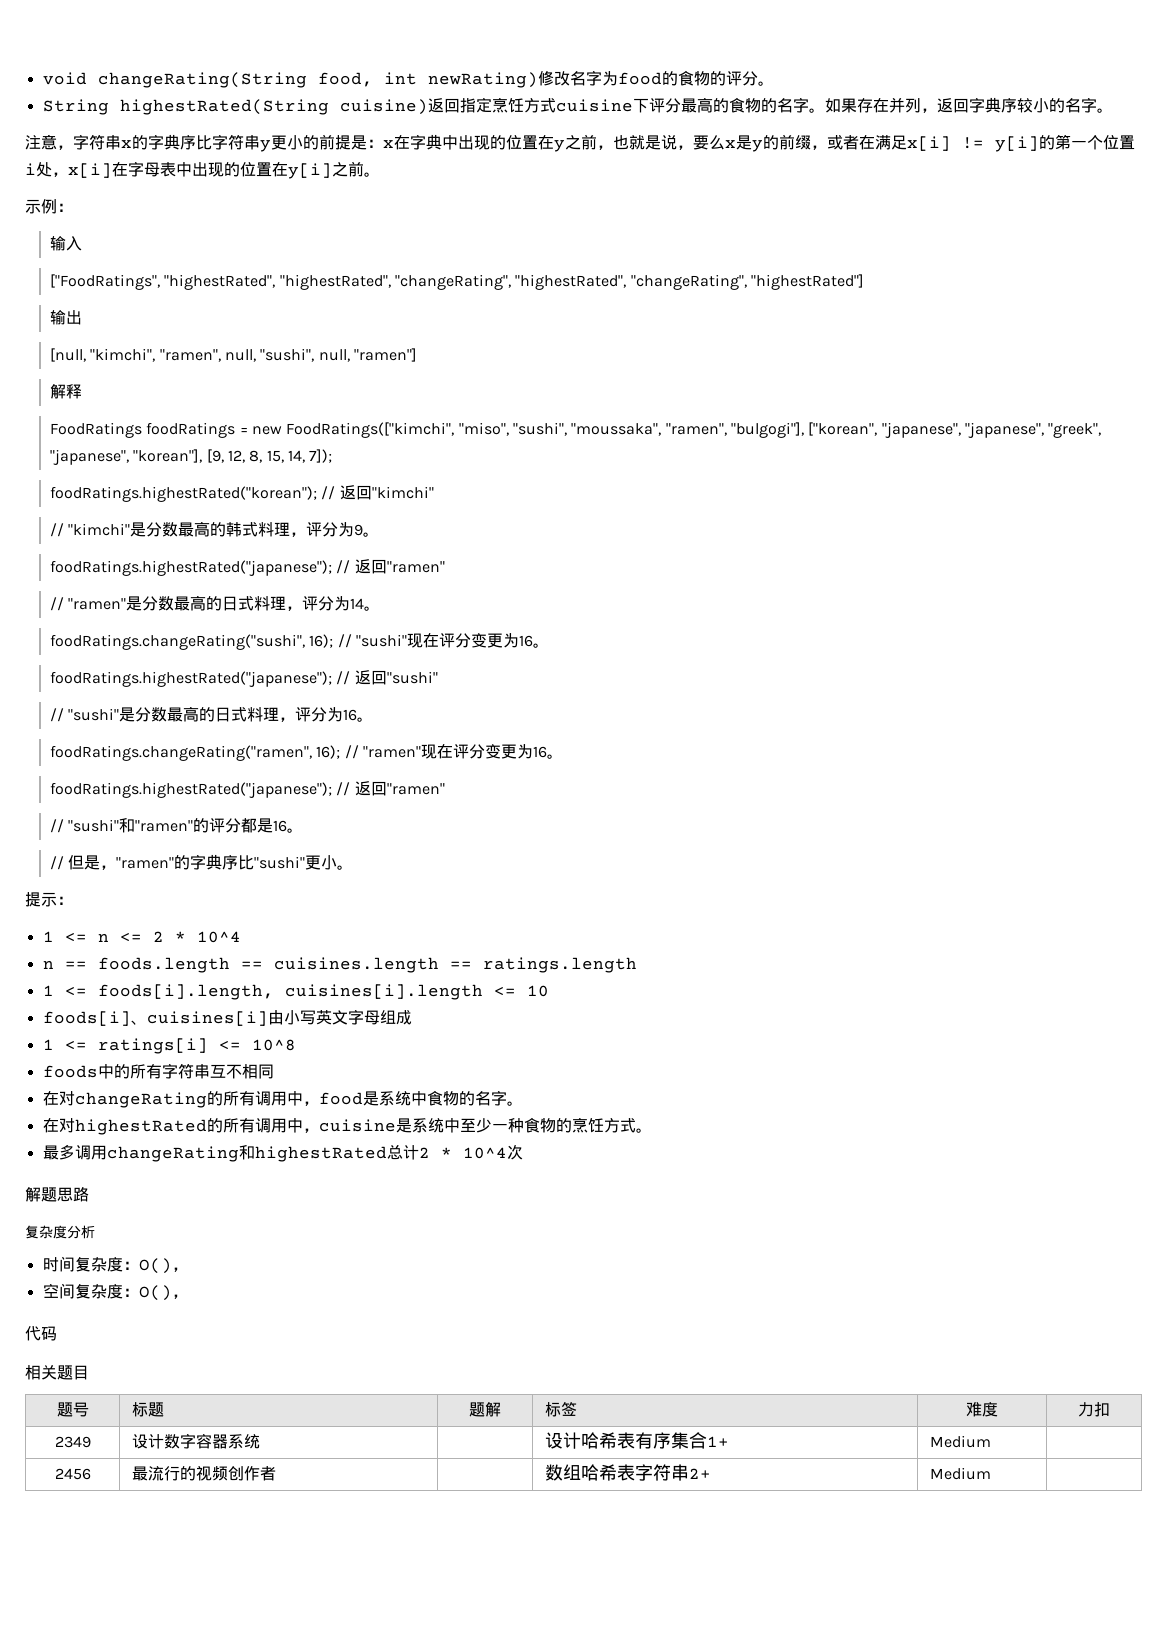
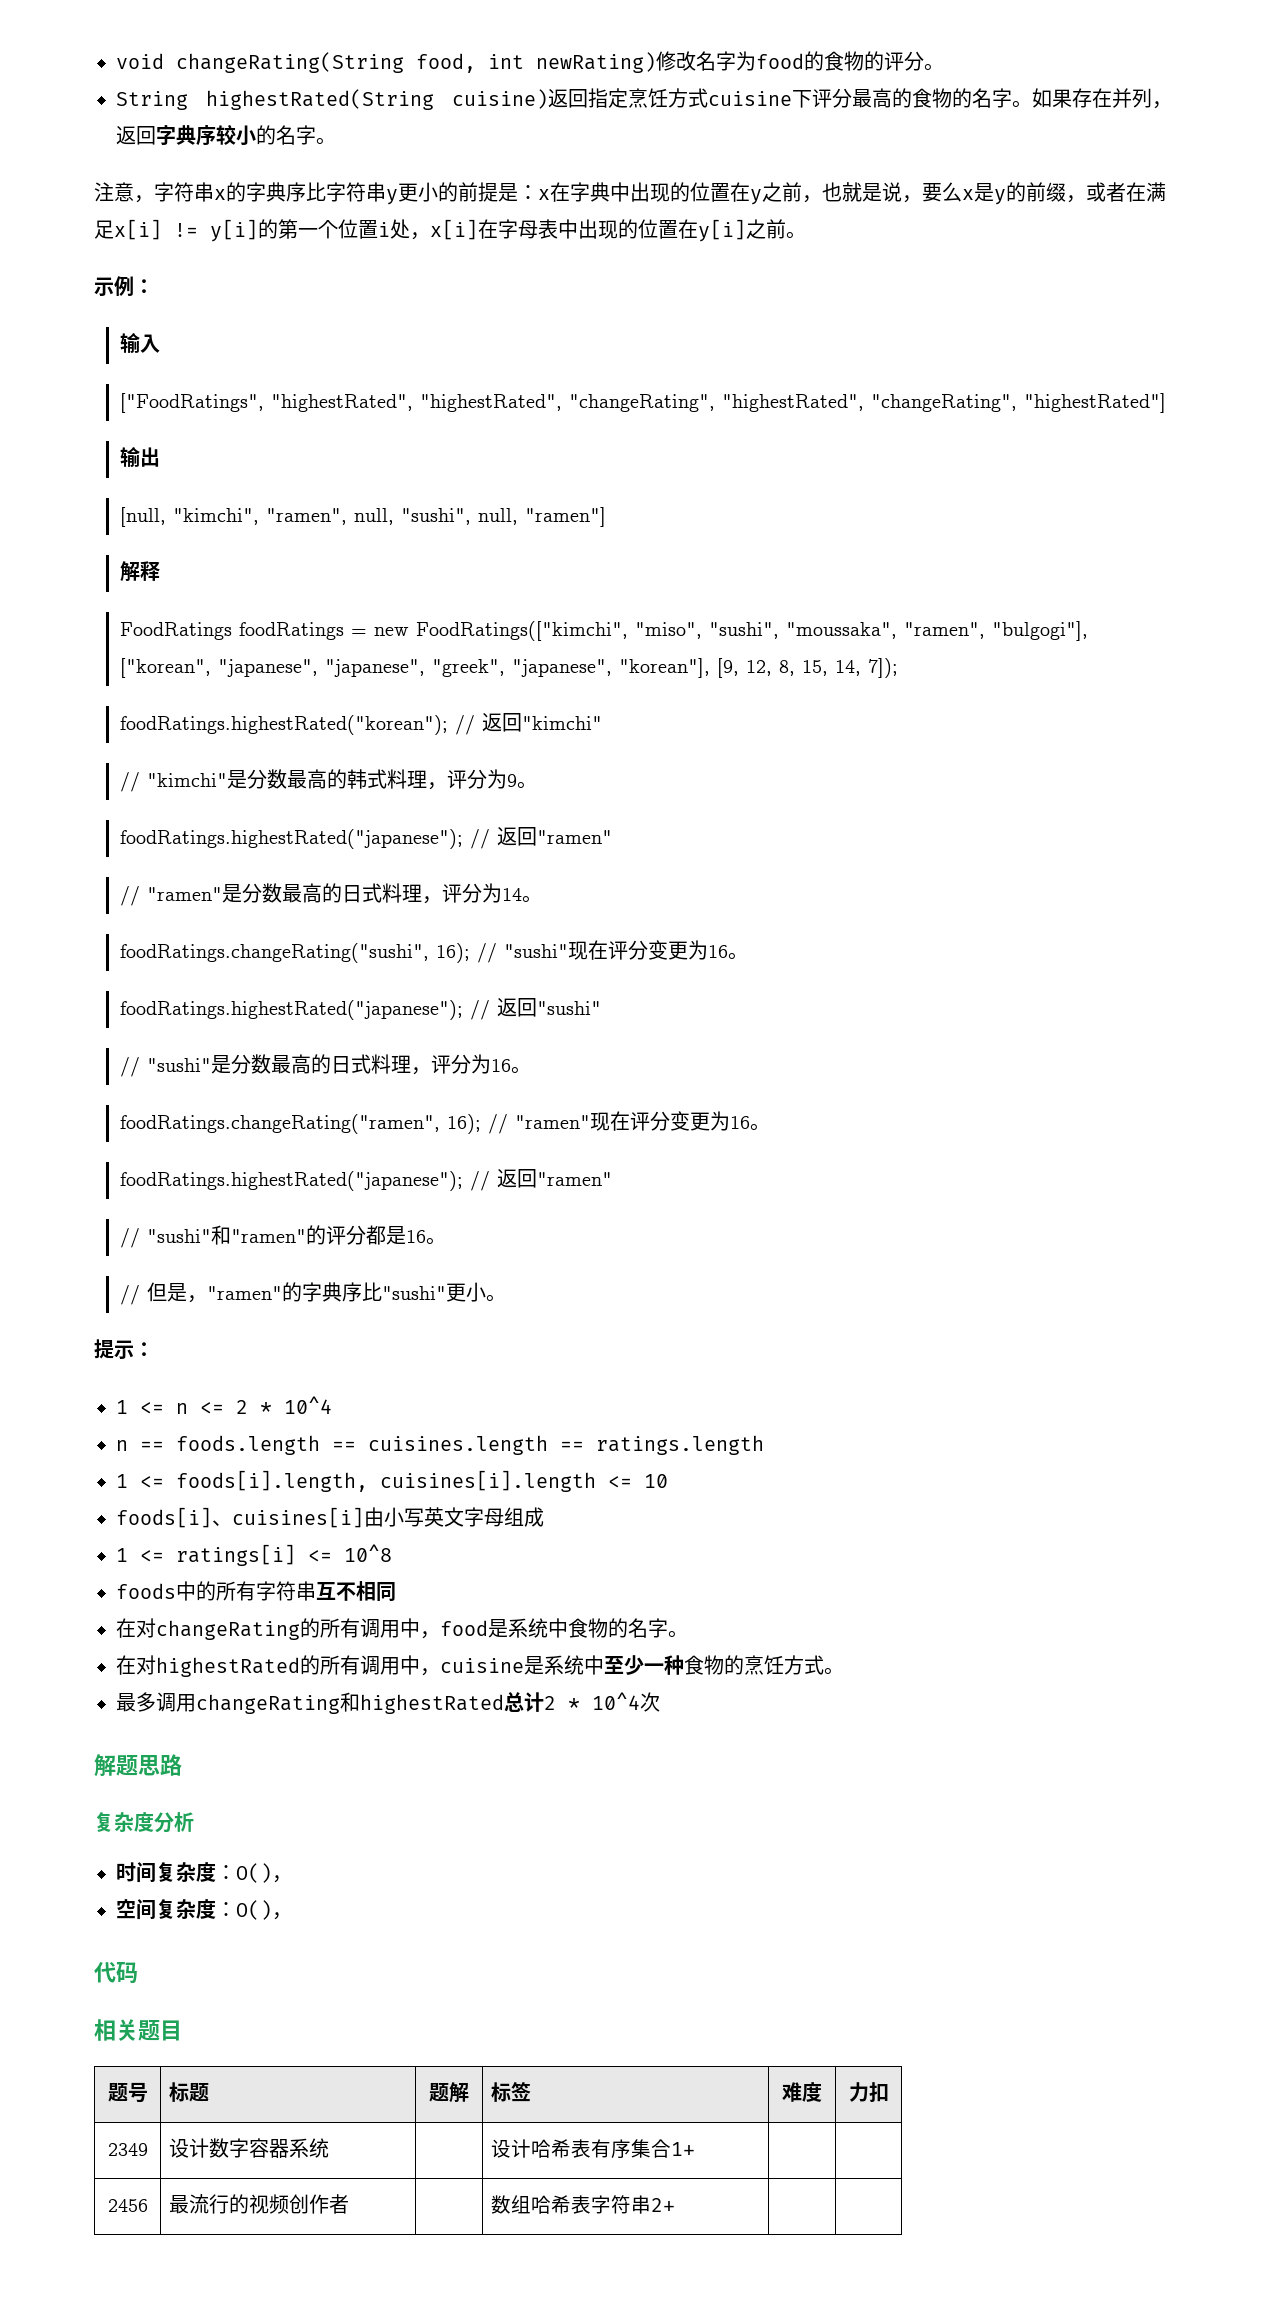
[929,1435,991,1448] Medium -> (696, 2149) none
[929,1467,991,1480] Medium -> (676, 2205) none

